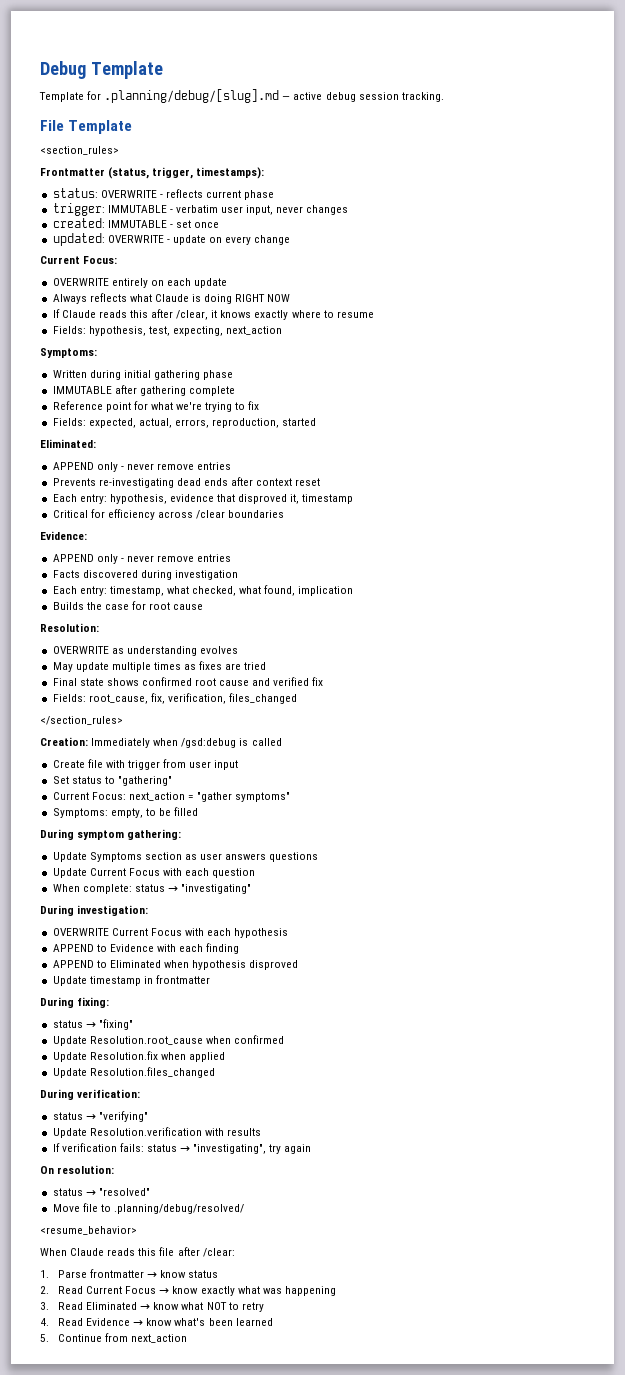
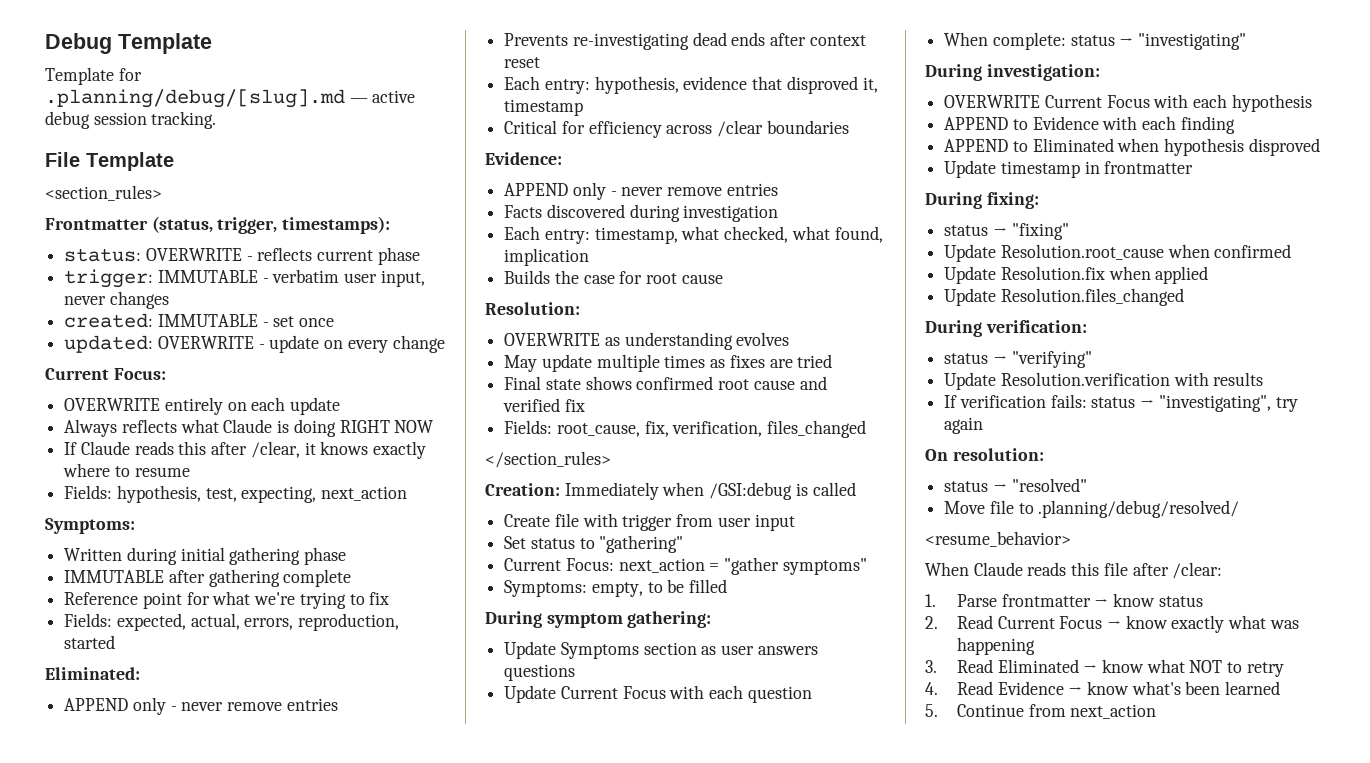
[181,738,237,748] /gsd:debug -> [709,482,793,500] /GSI:debug

